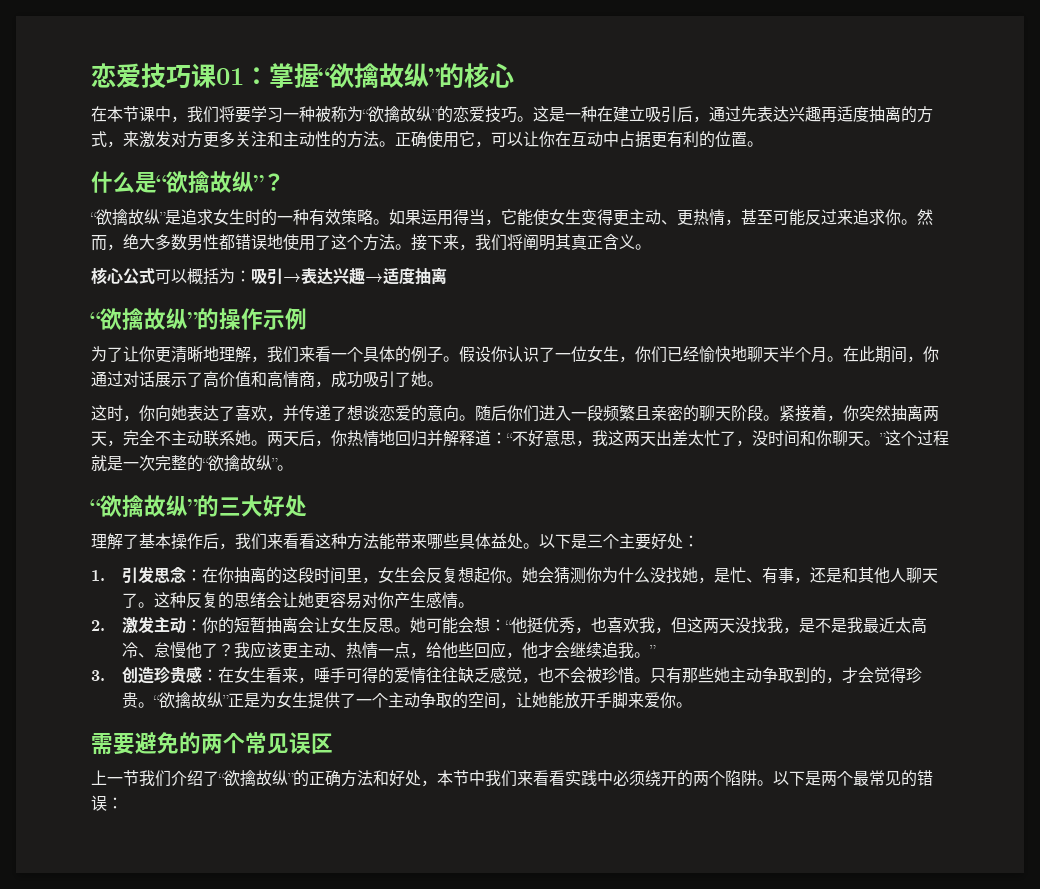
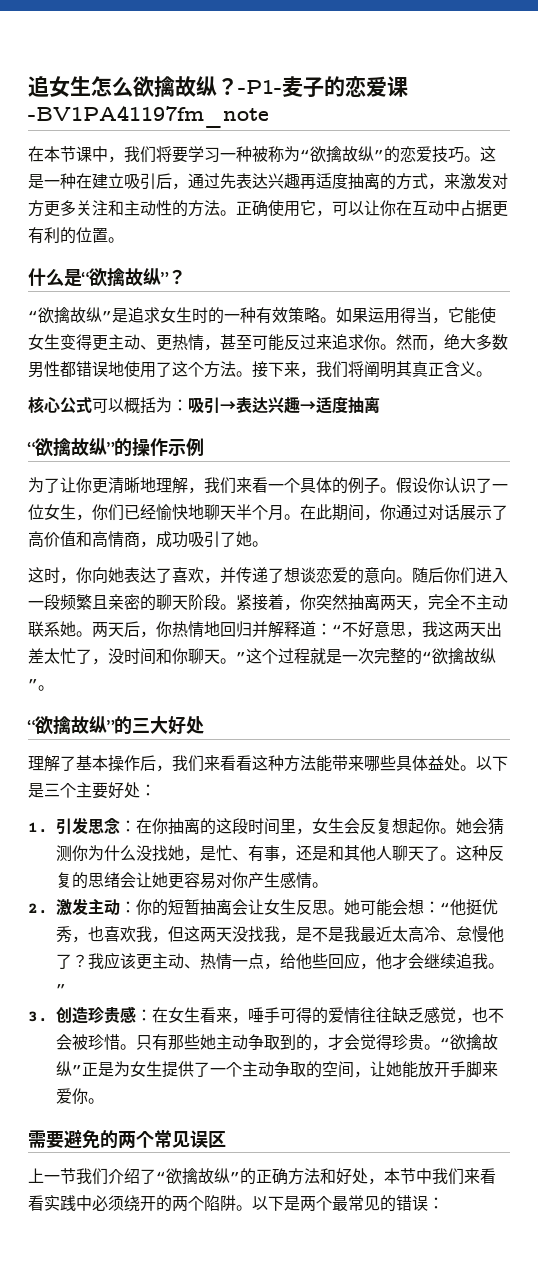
[91,63,514,88] 恋爱技巧课01：掌握“欲擒故纵”的核心 -> [28,76,408,98] [28,105,269,128] 追女生怎么欲擒故纵？-P1-麦子的恋爱课-BV1PA41197fm_note

